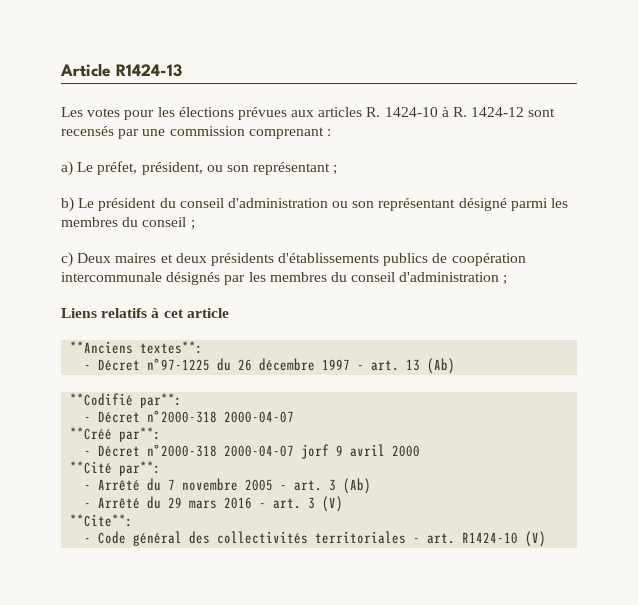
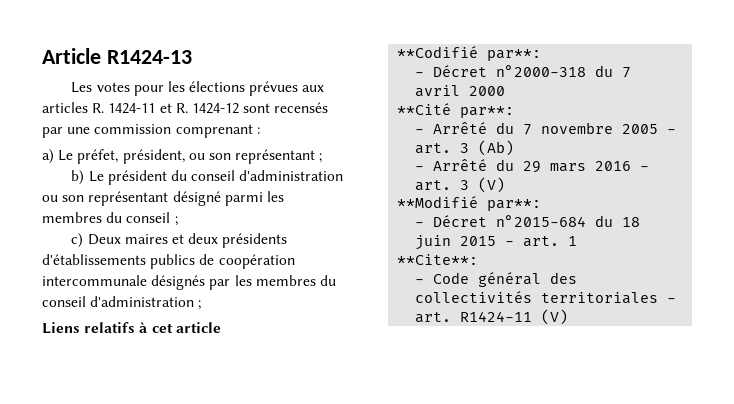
[384,107,449,117] 1424-10 à -> [108,103,172,114] 1424-11 et
[70,341,204,354] [84,358,456,374] // **Anciens textes**: // - Décret n°97-1225 du 26 décembre 1997 - art. 13 (Ab) -> (221, 327) none
[224,411,295,423] [70,427,162,442] [84,444,344,459] 2000-04-07 // **Créé par**: // - Décret n°2000-318 2000-04-07 jorf 9 -> [595,65,632,78] du 7
(344, 504) none -> [397,196,542,211] [415,215,641,227] [415,235,578,250] // **Modifié par**: // - Décret n°2015-684 du 18 juin 2015 - art. 1
[462,532,519,544] R1424-10 -> [460,311,533,322] R1424-11

